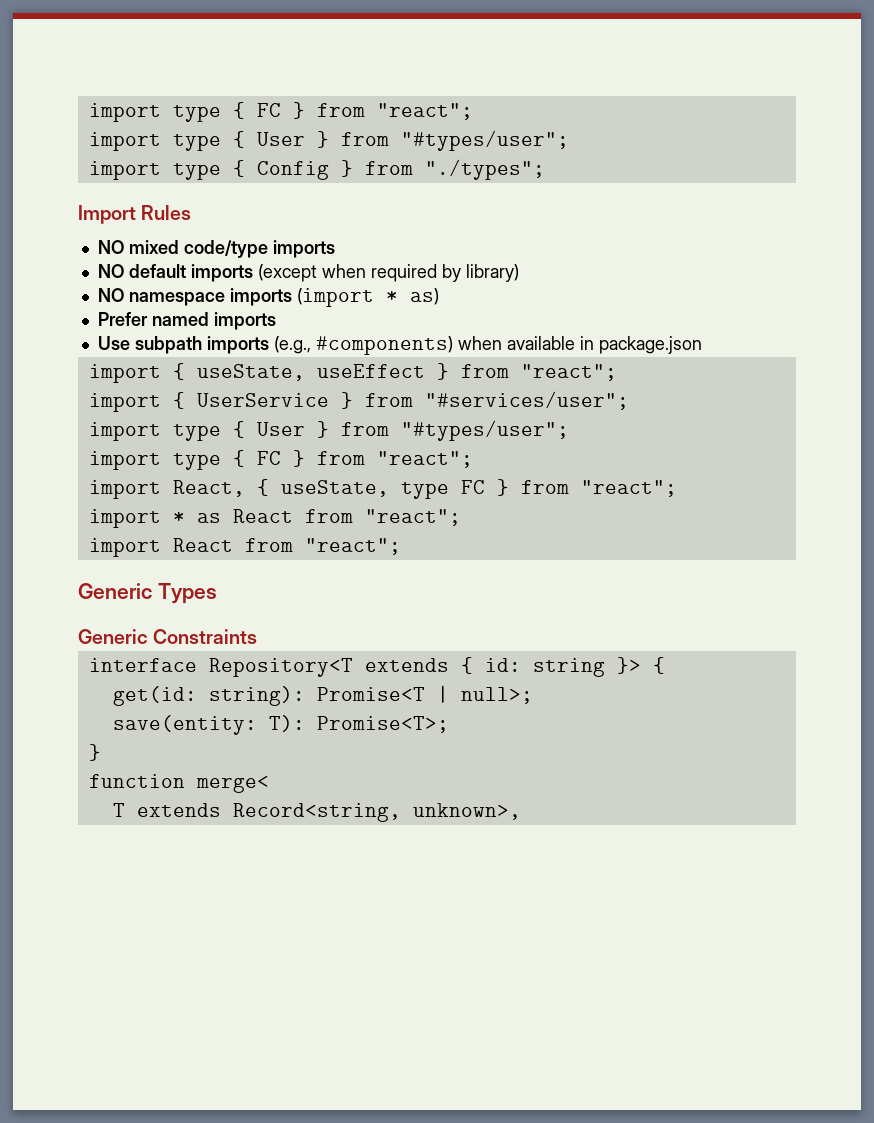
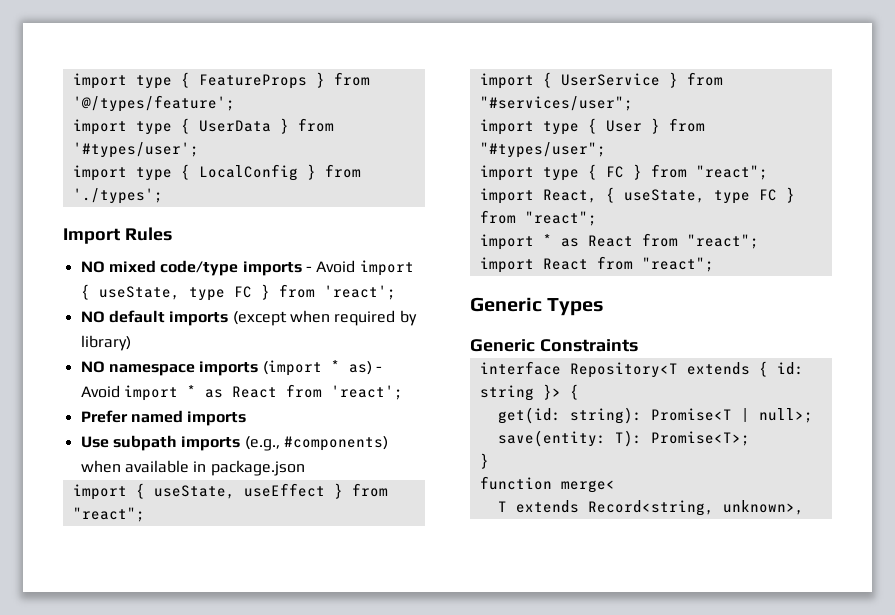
[88,102,473,122] [88,130,569,151] [88,159,545,180] import type { FC } from "react"; // import type { User } from "#types/user"; // import type { Config } from "./types"; -> [72,72,370,89] [72,95,235,112] [72,118,334,135] [72,142,199,158] [72,164,361,181] [72,188,163,204] import type { FeatureProps } from '@/types/feature'; // import type { UserData } from '#types/user'; // import type { LocalConfig } from './types';
(335, 249) none -> [305,260,414,276] [80,284,396,301] - Avoid import { useState, type FC } from 'react';
(439, 296) none -> [375,366,382,372] [80,384,403,401] - Avoid import * as React from 'react';

